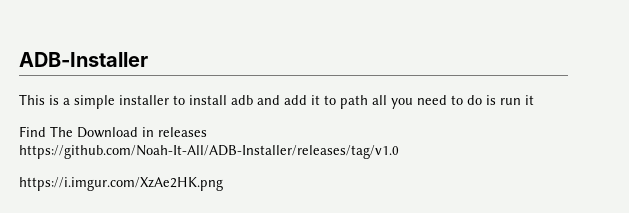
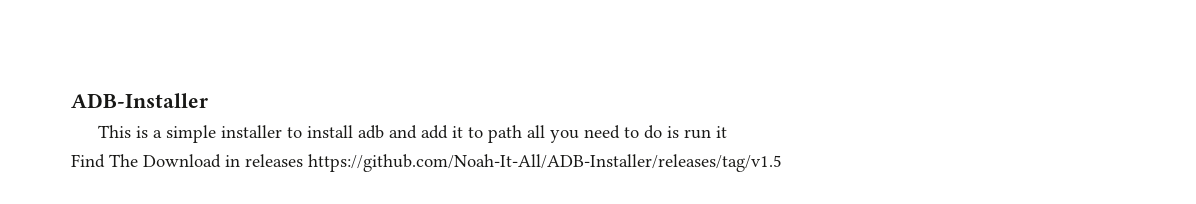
[19,145,399,159] [19,177,223,191] https://github.com/Noah-It-All/ADB-Installer/releases/tag/v1.0 // https://i.imgur.com/XzAe2HK.png -> [308,154,782,172] https://github.com/Noah-It-All/ADB-Installer/releases/tag/v1.5

